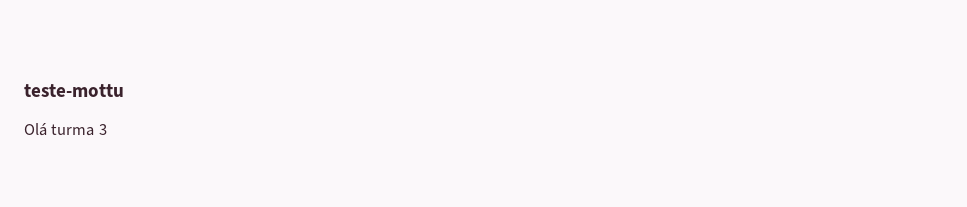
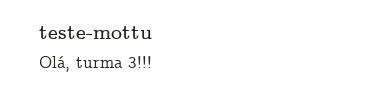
[24,123,107,136] Olá turma 3 -> [39,56,152,72] Olá, turma 3!!!

